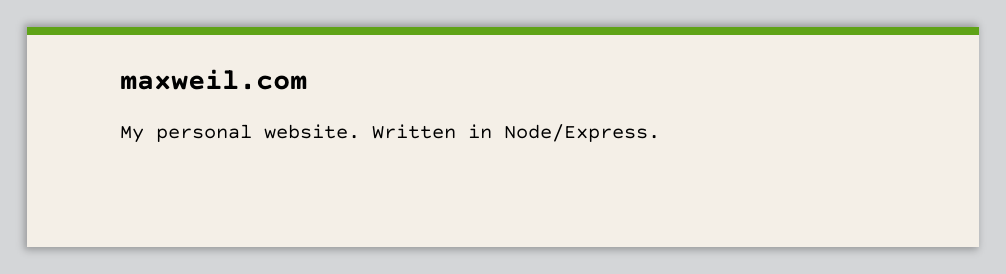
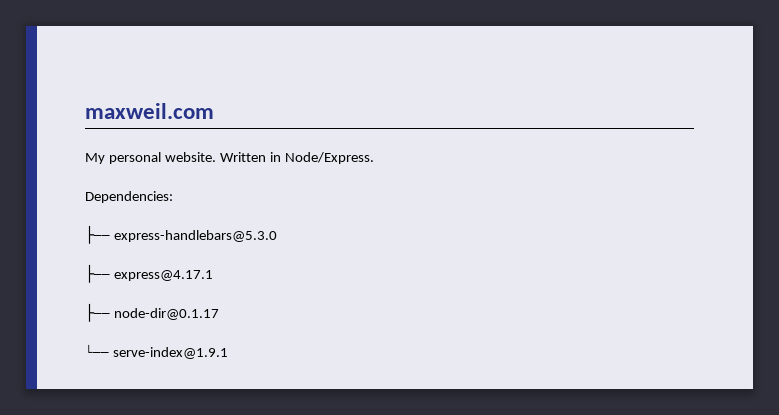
(660, 133) none -> [85,191,173,203] [85,225,277,244] [85,264,213,283] [85,303,219,322] [85,344,228,359] // Dependencies: // ├── express-handlebars@5.3.0 // ├── express@4.17.1 // ├── node-dir@0.1.17 // └── serve-index@1.9.1

